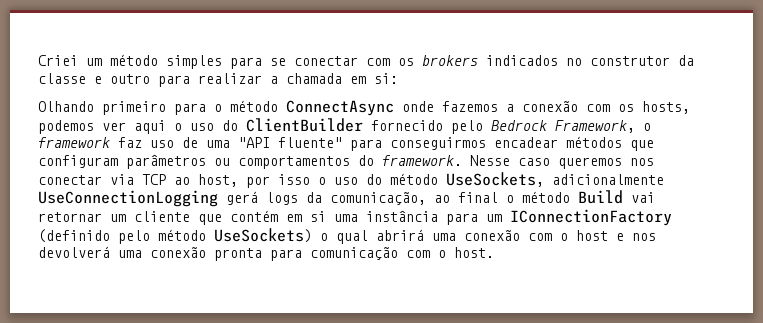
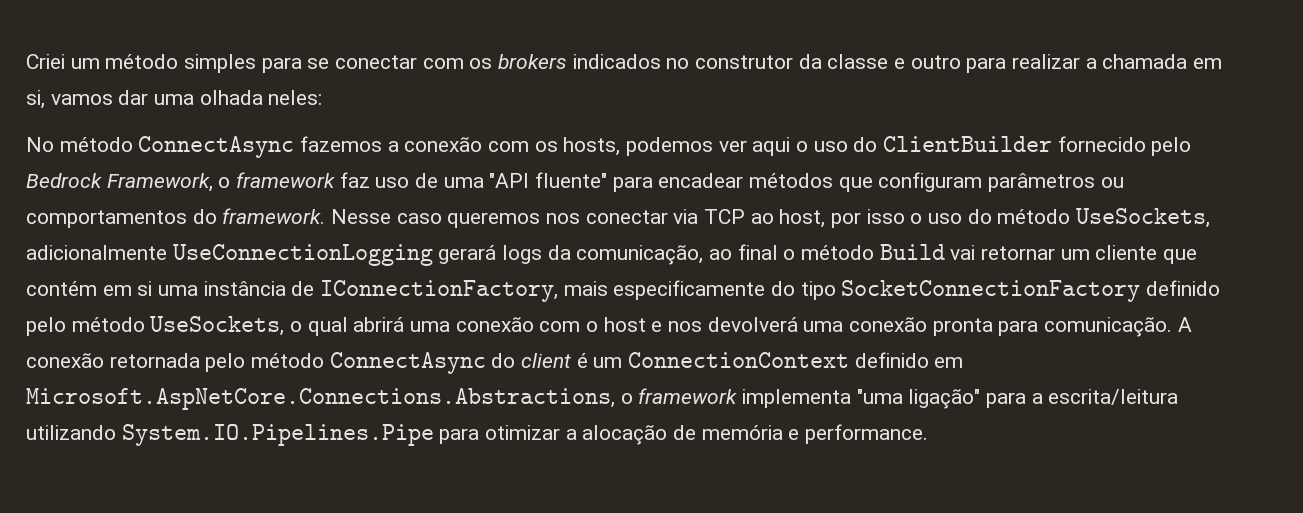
[374,73,398,84] [38,100,434,116] si: // Olhando primeiro para o método ConnectAsync onde -> [26,90,323,109] [26,136,295,158] si, vamos dar uma olhada neles: // No método ConnectAsync
[390,137,486,150] conseguirmos -> (653, 184) none
[226,191,258,205] gerá -> [438,245,497,264] gerará
[446,209,672,226] [38,228,312,244] para um IConnectionFactory (definido pelo método UseSockets) -> [291,280,1221,302] [26,316,285,336] de IConnectionFactory, mais especificamente do tipo SocketConnectionFactory definido pelo método UseSockets,
[310,247,494,260] comunicação com o host. -> [1044,317,1192,337] [26,352,964,374] [26,388,1179,410] [26,424,929,446] comunicação. A conexão retornada pelo método ConnectAsync do client é um ConnectionContext definido em Microsoft.AspNetCore.Connections.Abstractions, o framework implementa "uma ligação" para a escrita/leitura utilizando System.IO.Pipelines.Pipe para otimizar a alocação de memória e performance.

